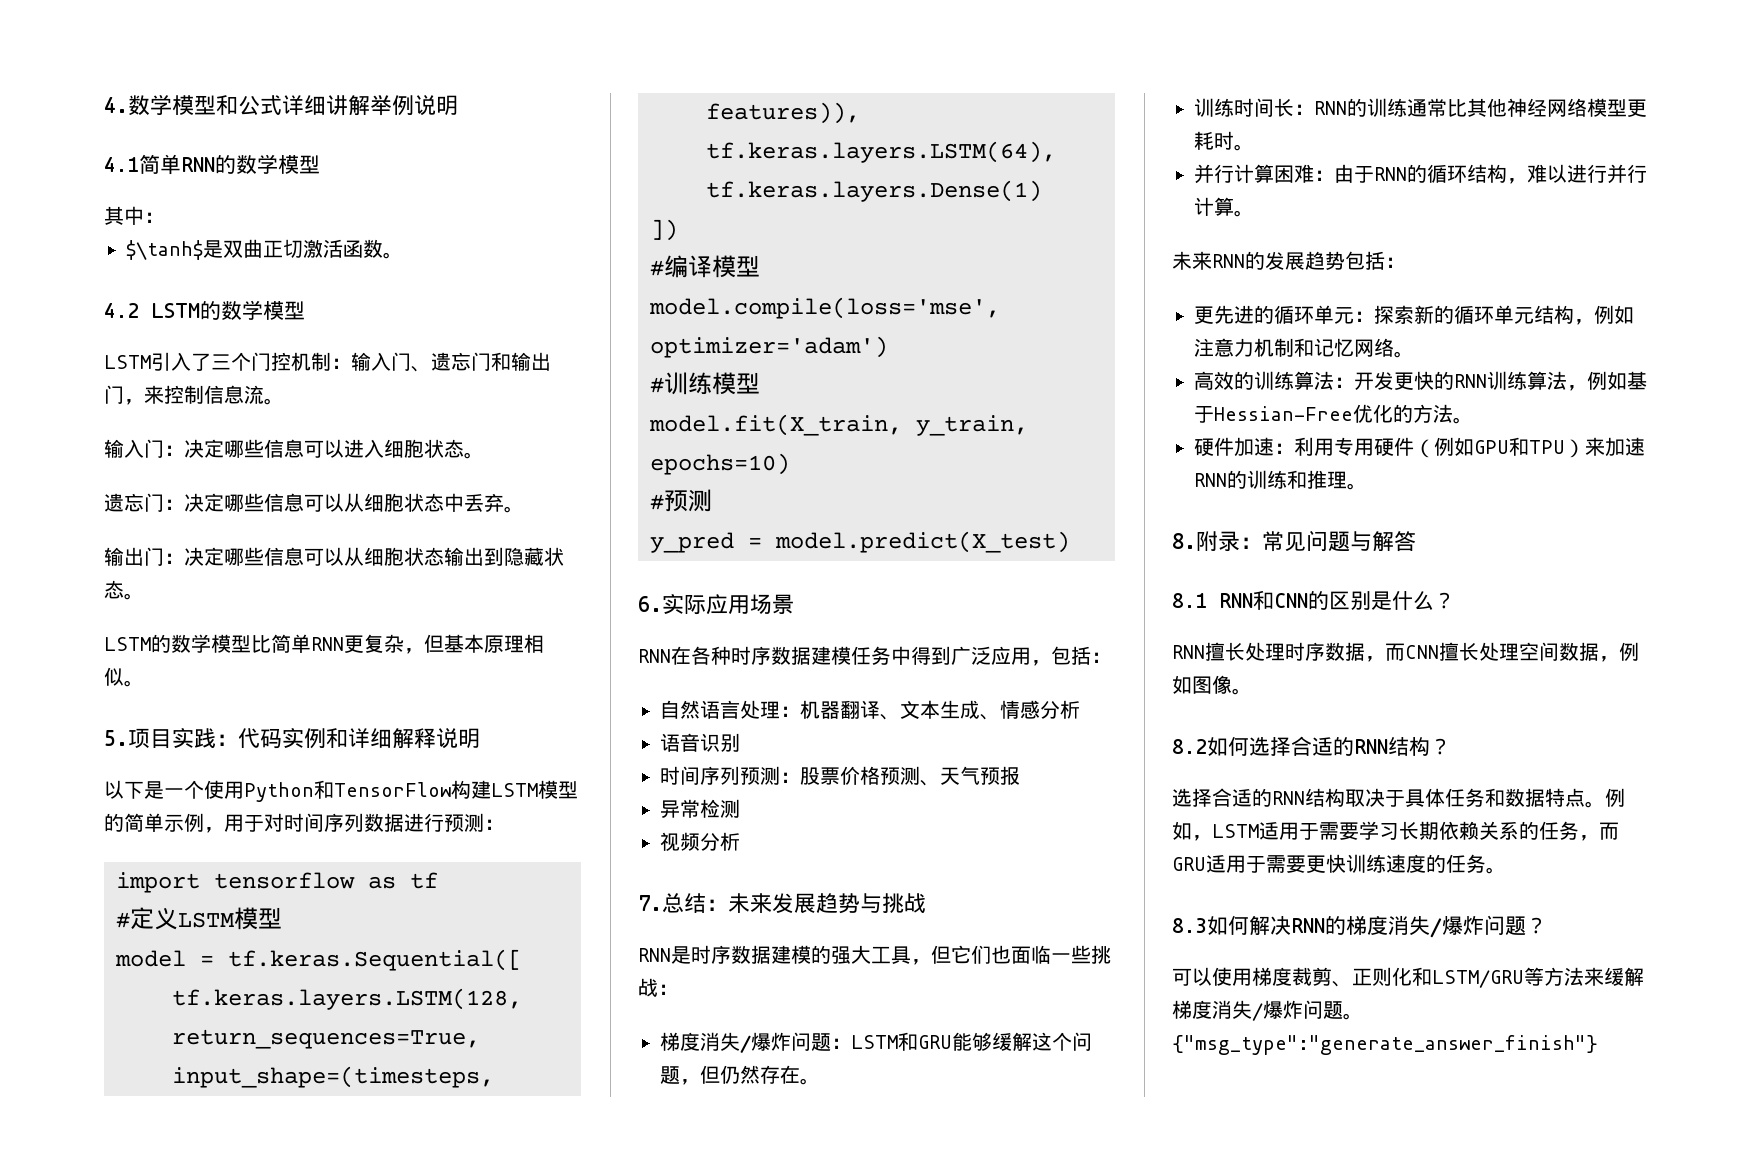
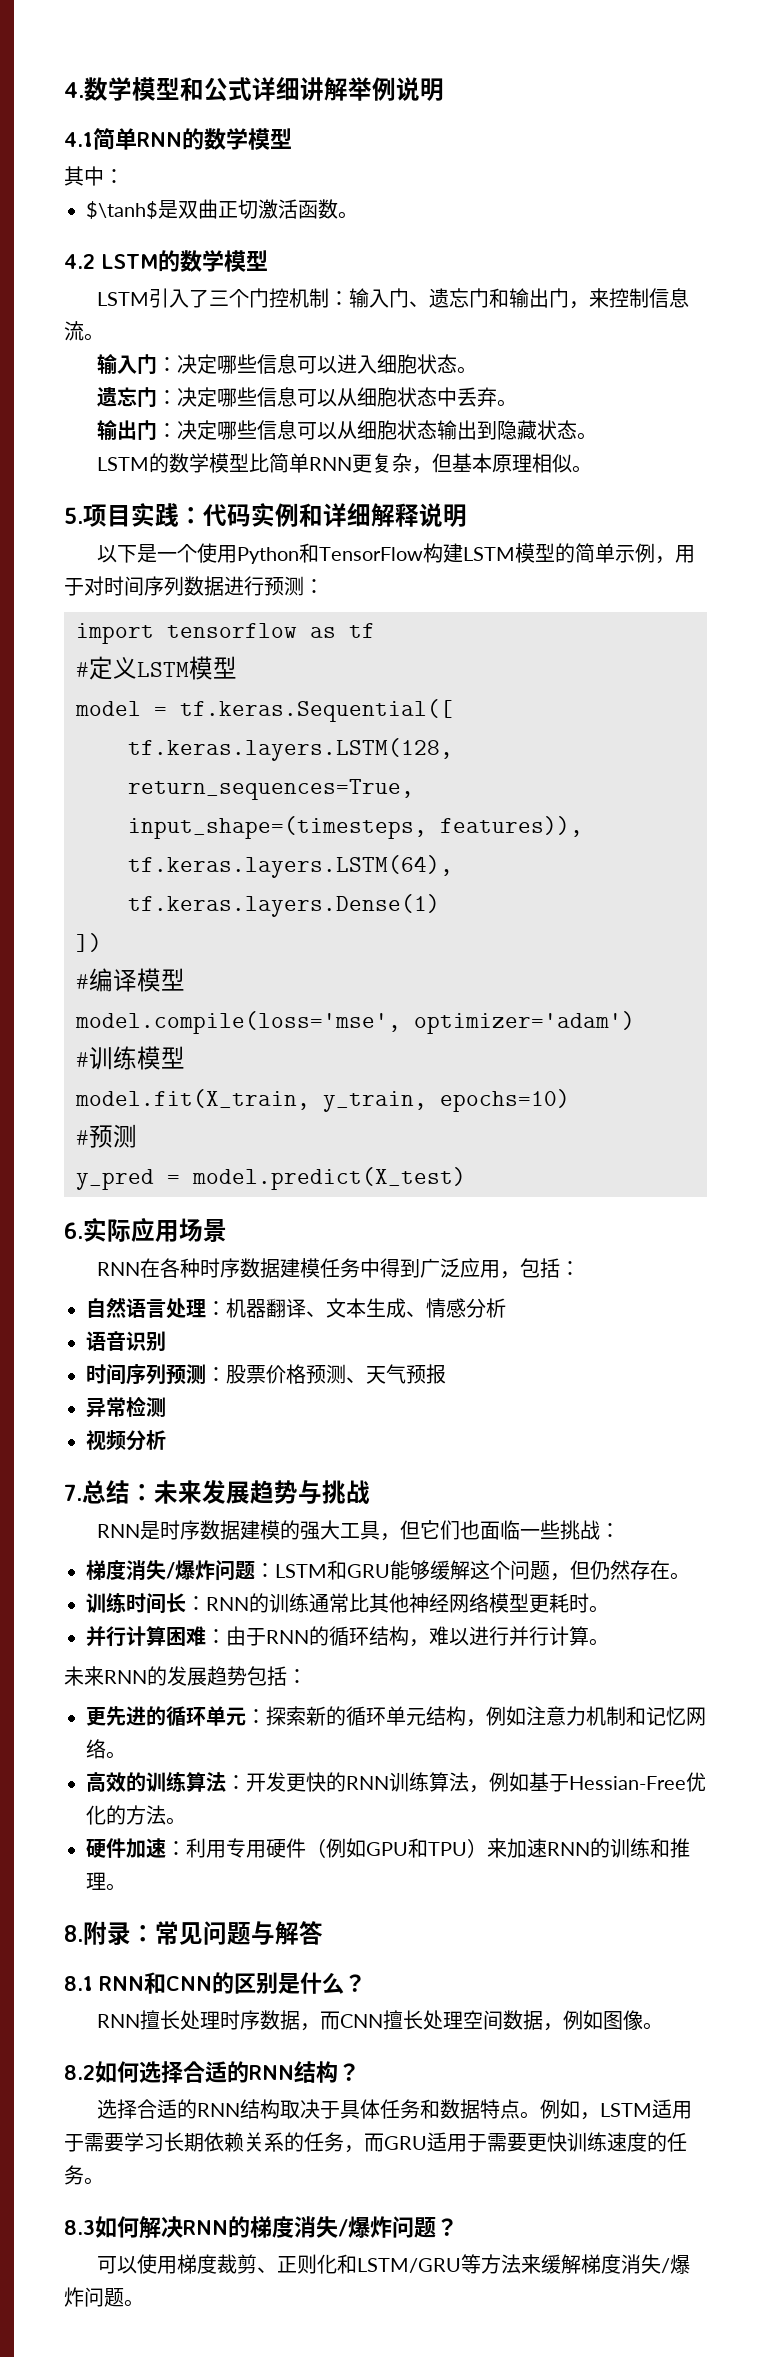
[1172,1035,1598,1055] {"msg_type":"generate_answer_finish"} -> (144, 2303) none

